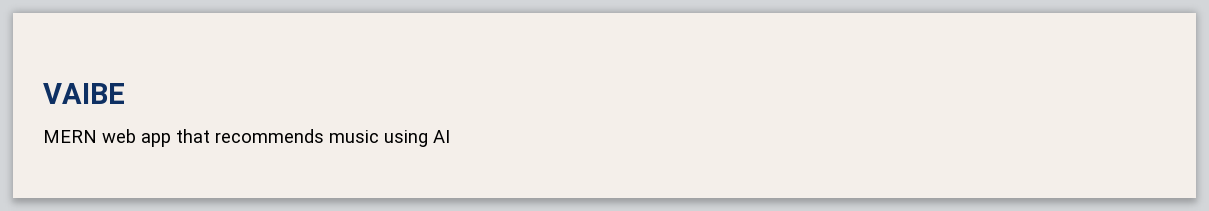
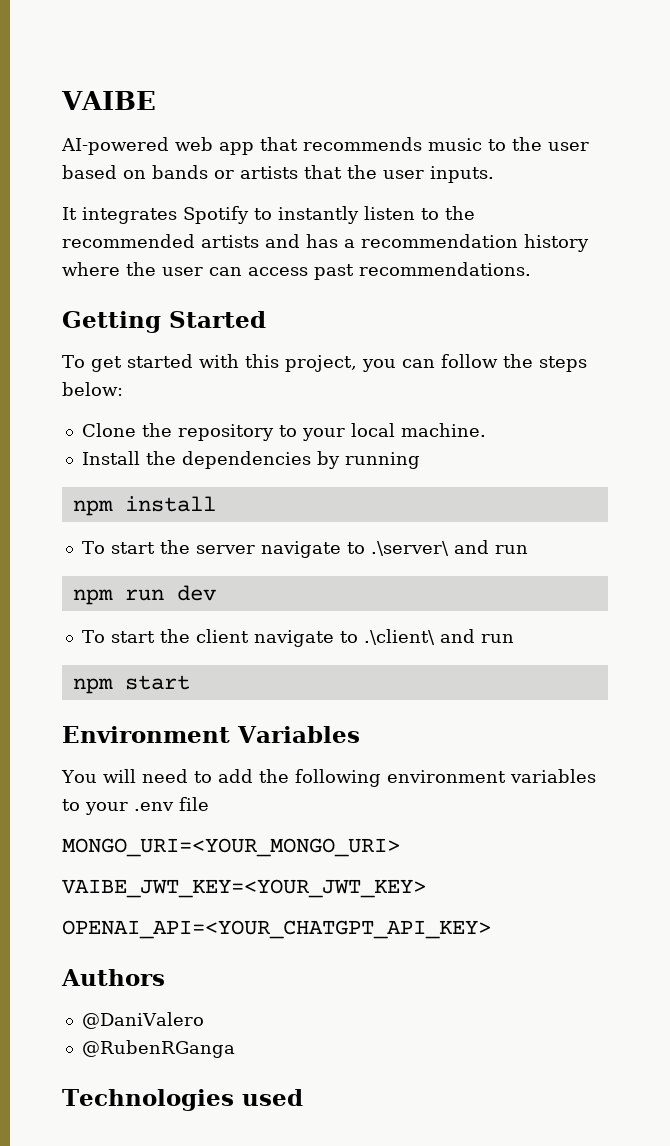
[43,130,97,143] MERN -> [61,137,169,155] AI-powered
[384,130,450,147] using AI -> [488,137,589,151] [62,165,494,183] [62,206,475,224] [62,234,589,252] [62,262,531,280] [62,311,266,333] [62,354,587,372] [62,382,123,396] [81,423,486,441] [81,451,420,469] [72,496,216,516] [81,540,528,558] [72,585,216,605] [81,629,514,647] [72,675,190,694] [62,726,360,743] [61,769,596,787] [62,797,209,815] [62,838,400,857] [62,879,426,898] [62,920,491,939] [61,969,165,986] [81,1012,204,1029] [81,1040,235,1058] [62,1089,303,1111] to the user based on bands or artists that the user inputs. // It integrates Spotify to instantly listen to the recommended artists and has a recommendation history where the user can access past recommendations. // Getting Started // To get started with this project, you can follow the steps below: // Clone the repository to your local machine. // Install the dependencies by running // npm install // To start the server navigate to .\server\ and run // npm run dev // To start the client navigate to .\client\ and run // npm start // Environment Variables // You will need to add the following environment variables to your .env file // MONGO_URI=<YOUR_MONGO_URI> // VAIBE_JWT_KEY=<YOUR_JWT_KEY> // OPENAI_API=<YOUR_CHATGPT_API_KEY> // Authors // @DaniValero // @RubenRGanga // Technologies used

